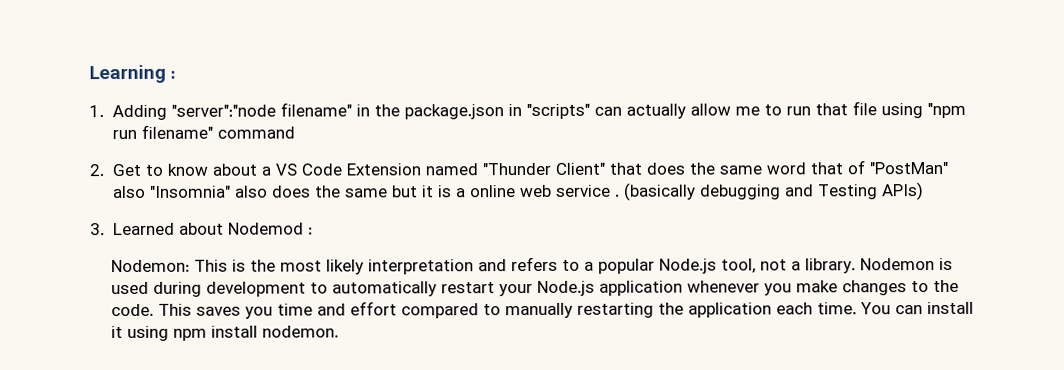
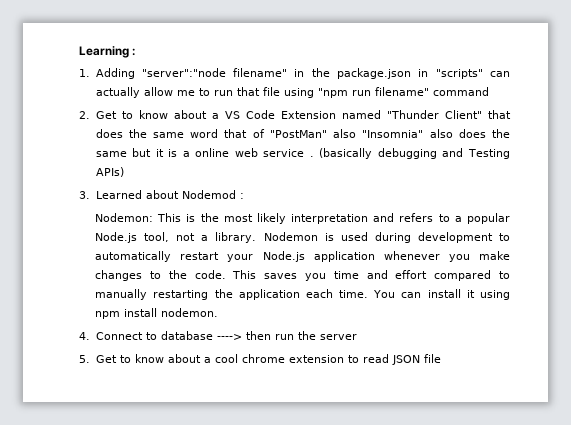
(339, 331) none -> [79,331,357,340] [79,354,441,365] // 4. Connect to database ----> then run the server // 5. Get to know about a cool chrome extension to read JSON file

